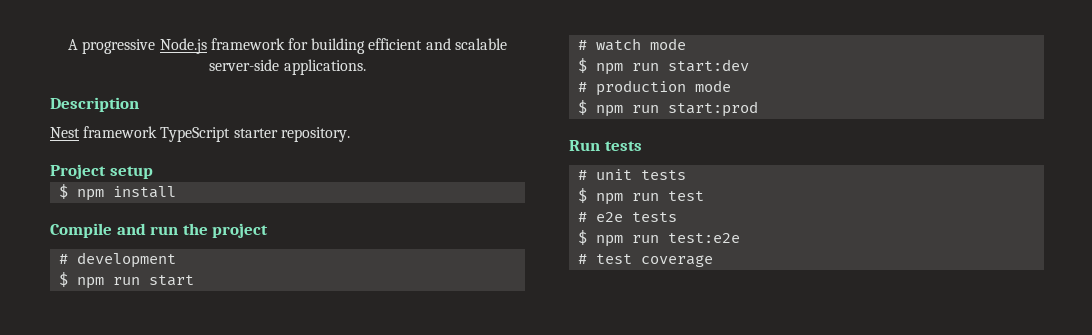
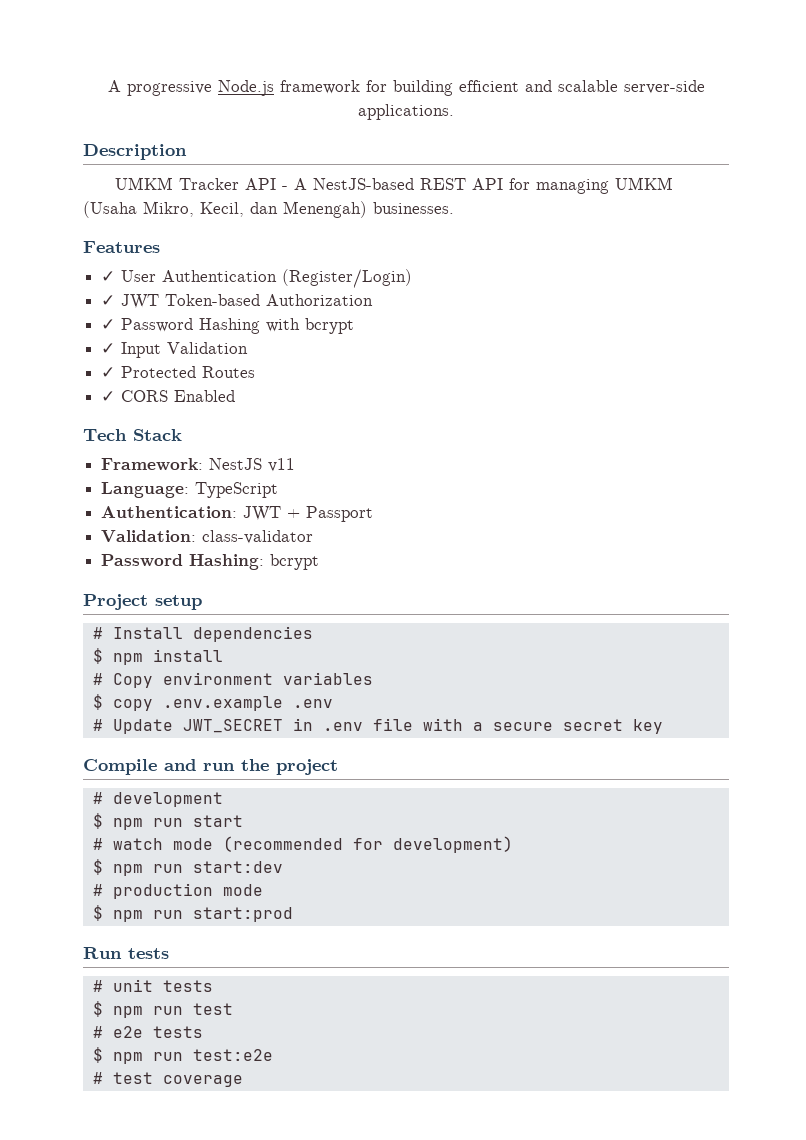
[50,126,350,142] Nest framework TypeScript starter repository. -> [114,177,673,194] [83,201,454,218] [83,241,160,253] [101,269,413,288] [101,294,374,309] [101,318,355,334] [101,342,249,358] [101,366,256,378] [101,390,236,402] [83,429,182,441] [101,458,296,472] [101,482,279,498] [101,506,374,522] [101,530,314,544] [101,554,320,570] UMKM Tracker API - A NestJS-based REST API for managing UMKM (Usaha Mikro, Kecil, dan Menengah) businesses. // Features // ✓ User Authentication (Register/Login) // ✓ JWT Token-based Authorization // ✓ Password Hashing with bcrypt // ✓ Input Validation // ✓ Protected Routes // ✓ CORS Enabled // Tech Stack // Framework: NestJS v11 // Language: TypeScript // Authentication: JWT + Passport // Validation: class-validator // Password Hashing: bcrypt
(153, 172) none -> [92,626,313,642] // # Install dependencies
(177, 192) none -> [92,672,373,688] [92,694,333,711] [92,718,663,734] // # Copy environment variables // $ copy .env.example .env // # Update JWT_SECRET in .env file with a secure secret key
(687, 44) none -> [222,836,513,853] (recommended for development)

